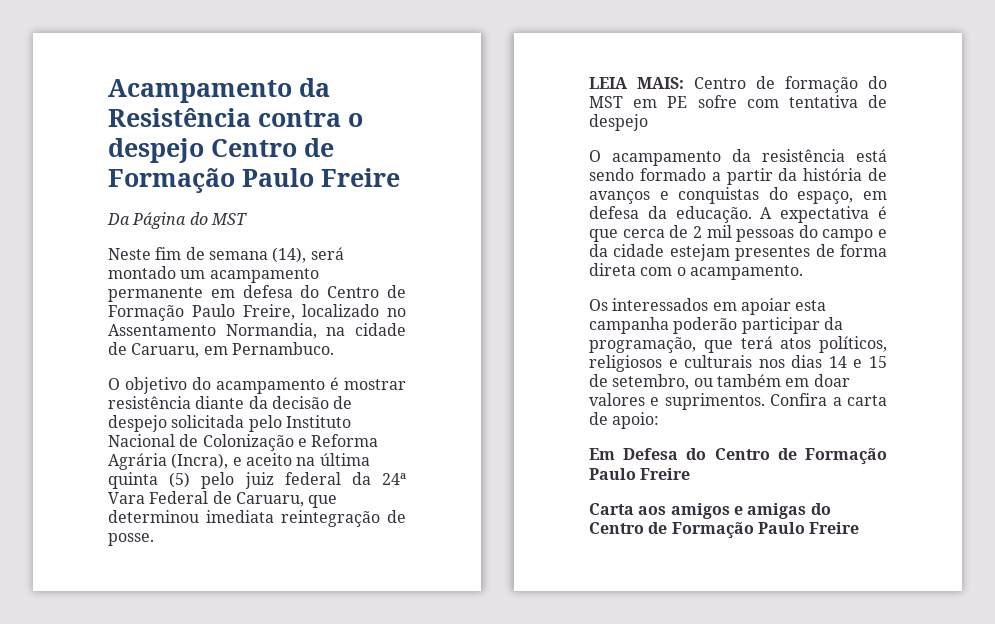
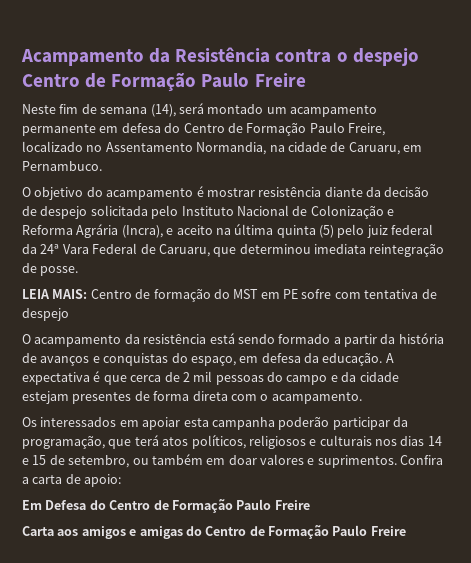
[107,212,247,229] // Da Página do MST -> (306, 80) none

